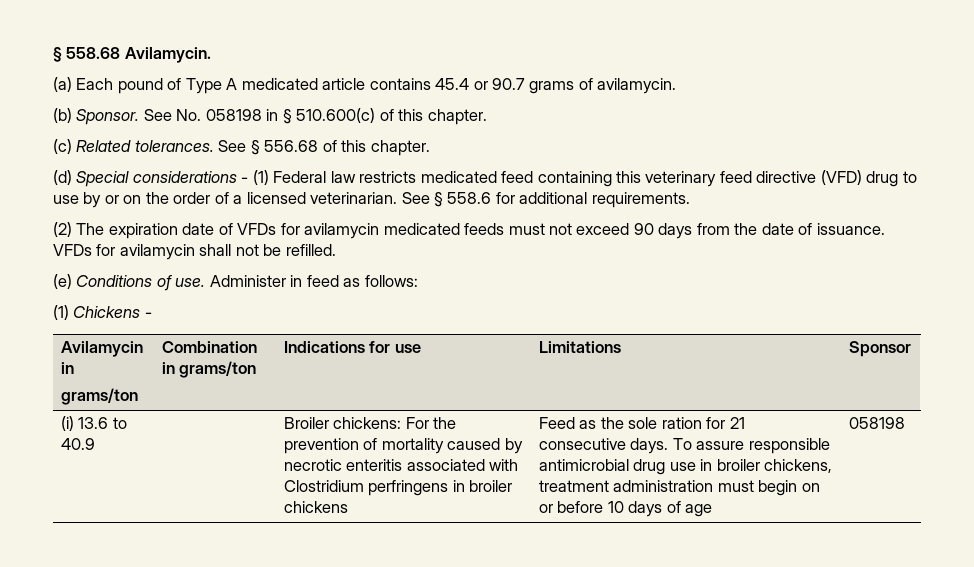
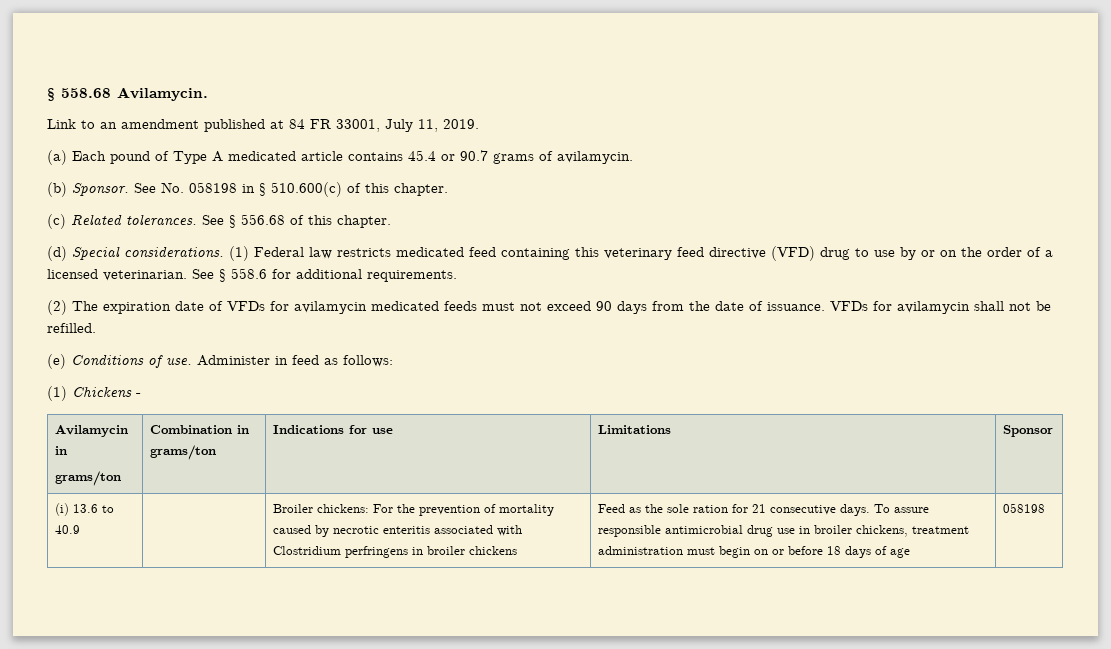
(211, 55) none -> [47,119,479,132] // Link to an amendment published at 84 FR 33001, July 11, 2019.
[132,171,249,183] considerations - -> [124,246,224,258] considerations.
[607,501,624,513] 10 -> [827,546,842,555] 18

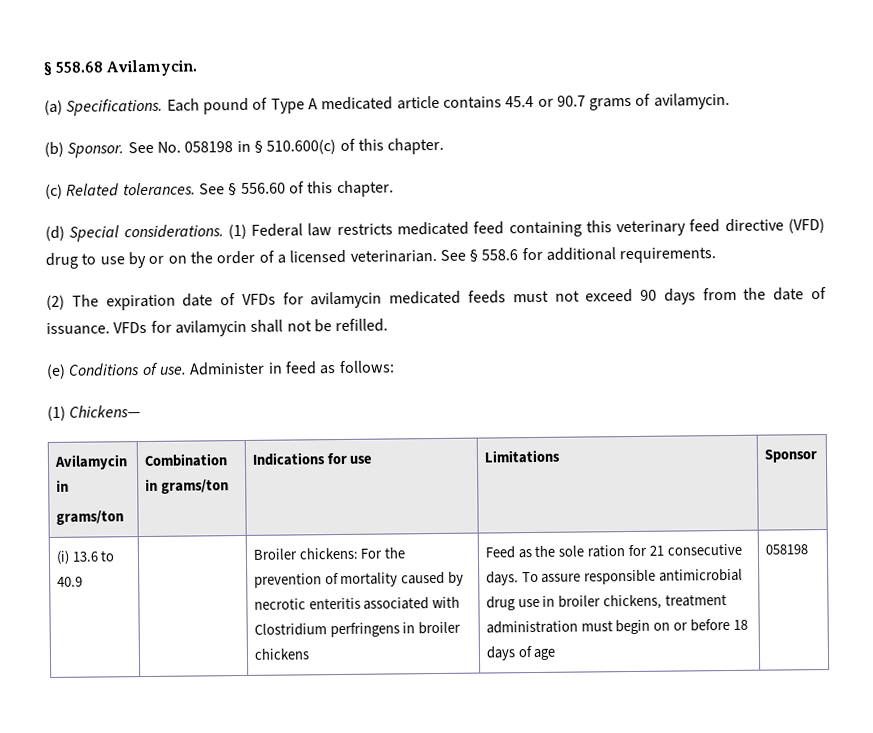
[47,119,479,132] // Link to an amendment published at 84 FR 33001, July 11, 2019. -> (198, 68) none
(67, 157) none -> [66,98,164,116] Specifications.
[241,214,285,225] 556.68 -> [240,182,286,195] 556.60
[72,386,141,398] Chickens - -> [69,405,142,418] Chickens—

